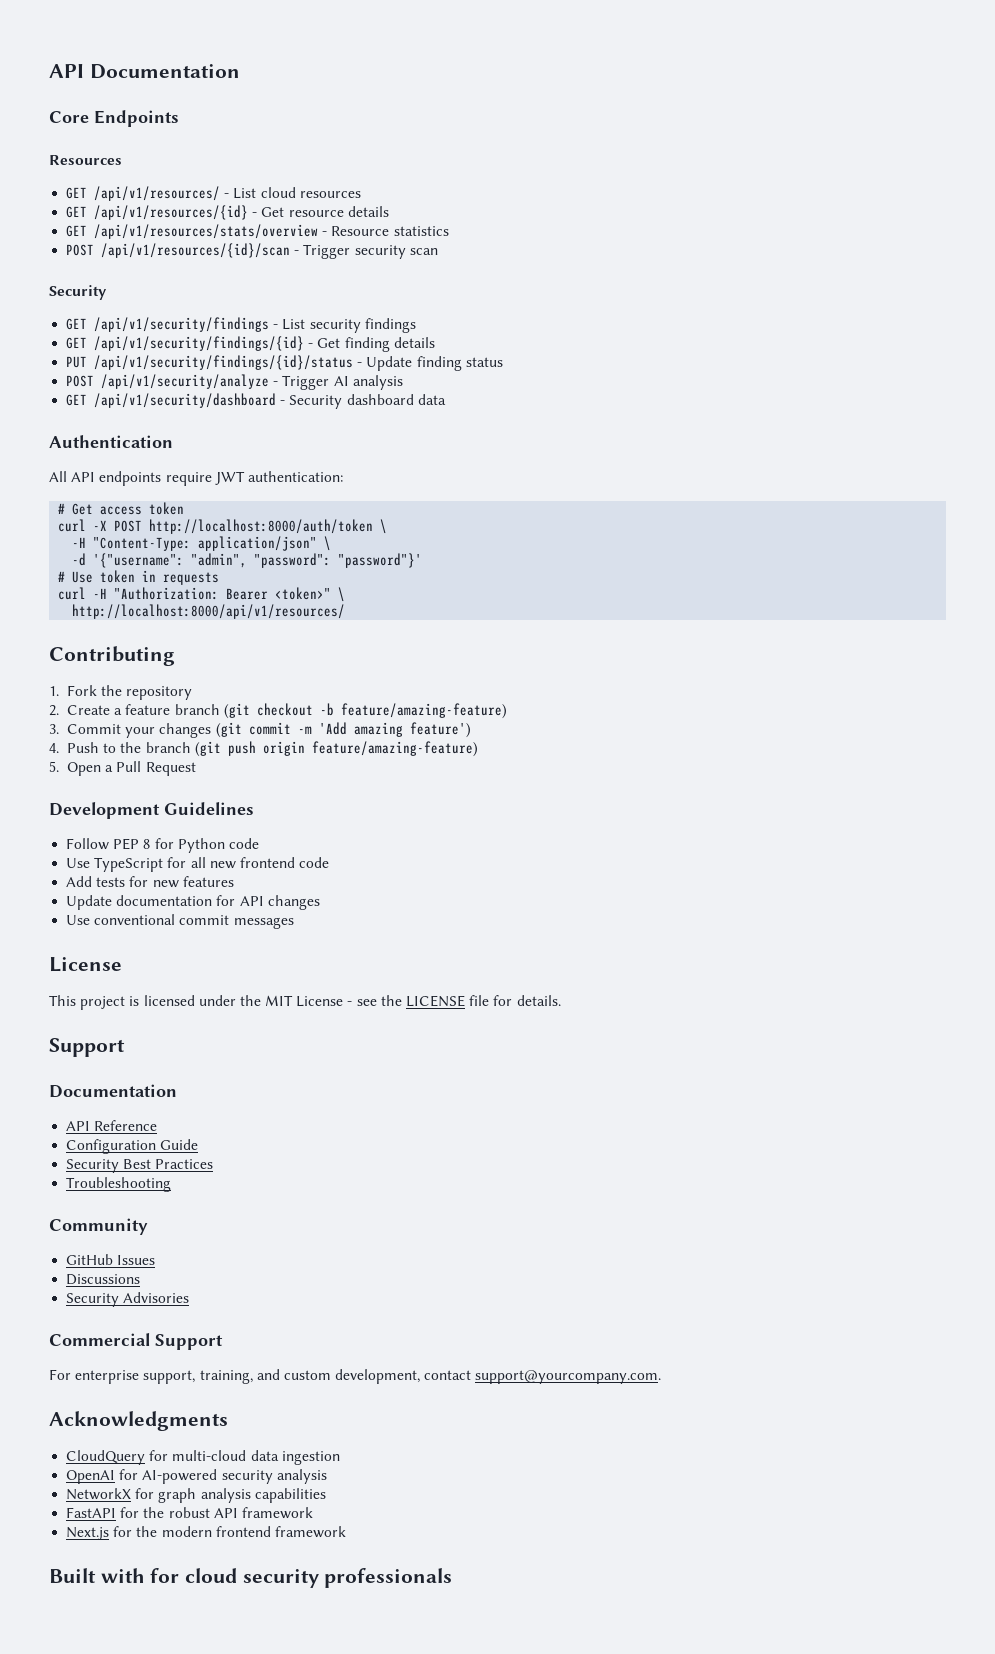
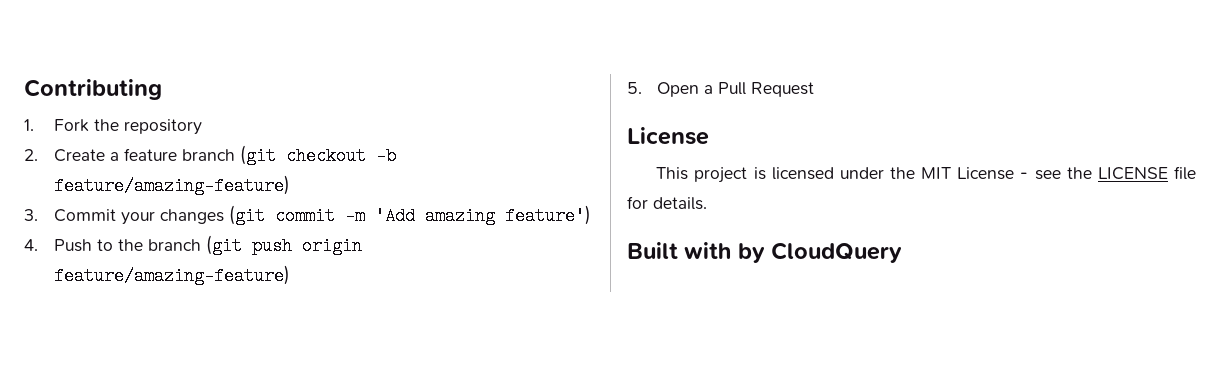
[49,64,240,79] [49,110,179,127] [49,155,122,165] [66,186,361,201] [66,205,389,220] [66,224,449,239] [66,243,438,259] [49,285,107,300] [66,317,416,333] [66,336,435,352] [66,355,503,371] [66,374,403,390] [66,393,446,409] [49,435,173,448] [49,471,343,486] [58,502,185,515] [58,519,388,534] [72,536,332,551] [72,553,423,568] [58,570,220,585] [58,587,346,602] [72,604,346,619] API Documentation // Core Endpoints // Resources // GET /api/v1/resources/ - List cloud resources // GET /api/v1/resources/{id} - Get resource details // GET /api/v1/resources/stats/overview - Resource statistics // POST /api/v1/resources/{id}/scan - Trigger security scan // Security // GET /api/v1/security/findings - List security findings // GET /api/v1/security/findings/{id} - Get finding details // PUT /api/v1/security/findings/{id}/status - Update finding status // POST /api/v1/security/analyze - Trigger AI analysis // GET /api/v1/security/dashboard - Security dashboard data // Authentication // All API endpoints require JWT authentication: // # Get access token // curl -X POST http://localhost:8000/auth/token \ // -H "Content-Type: application/json" \ // -d '{"username": "admin", "password": "password"}' // # Use token in requests // curl -H "Authorization: Bearer <token>" \ // http://localhost:8000/api/v1/resources/ // -> (24, 89) none
[49,802,254,819] [66,838,259,853] [66,857,330,872] [66,876,234,888] [66,895,320,910] [66,914,294,929] // Development Guidelines // Follow PEP 8 for Python code // Use TypeScript for all new frontend code // Add tests for new features // Update documentation for API changes // Use conventional commit messages -> (814, 89) none
[49,1038,125,1057] [49,1084,177,1098] [66,1120,158,1131] [66,1139,199,1154] [66,1159,214,1173] [66,1177,172,1192] [49,1218,148,1235] [66,1254,156,1265] [66,1274,141,1285] [66,1292,190,1307] [49,1333,223,1350] [49,1369,662,1384] [49,1411,228,1431] [66,1450,340,1465] [66,1469,327,1484] [66,1488,326,1503] [66,1507,313,1519] [66,1526,346,1540] [49,1568,453,1588] Support // Documentation // API Reference // Configuration Guide // Security Best Practices // Troubleshooting // Community // GitHub Issues // Discussions // Security Advisories // Commercial Support // For enterprise support, training, and custom development, contact support@yourcompany.com. // Acknowledgments // CloudQuery for multi-cloud data ingestion // OpenAI for AI-powered security analysis // NetworkX for graph analysis capabilities // FastAPI for the robust API framework // Next.js for the modern frontend framework // Built with for cloud security professionals -> [627,242,903,263] Built with by CloudQuery

